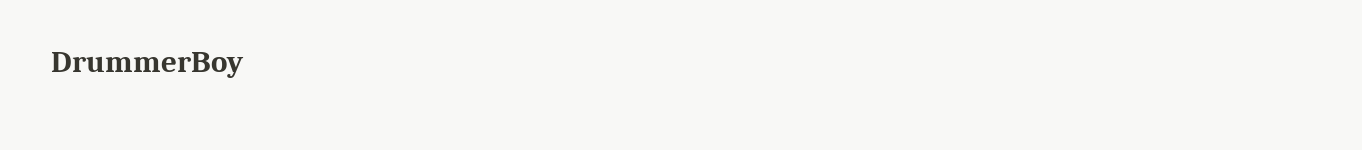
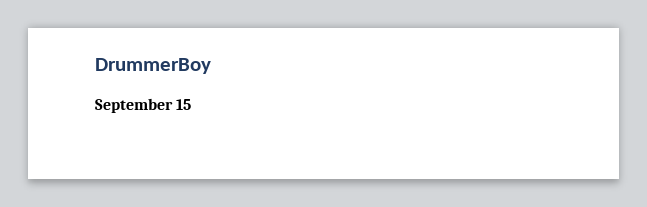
(244, 65) none -> [95,98,192,113] // September 15

